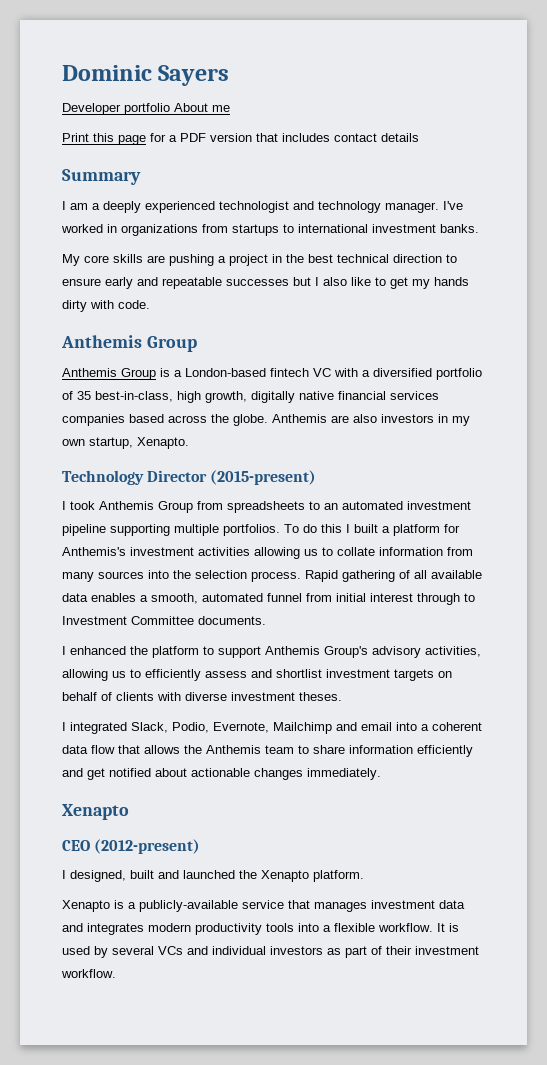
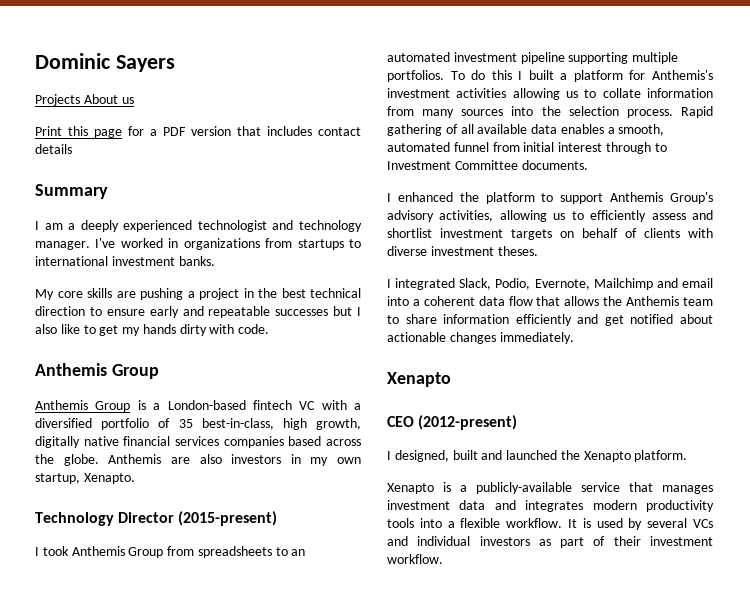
[62,103,230,115] Developer portfolio About me -> [35,94,134,106] Projects About us

